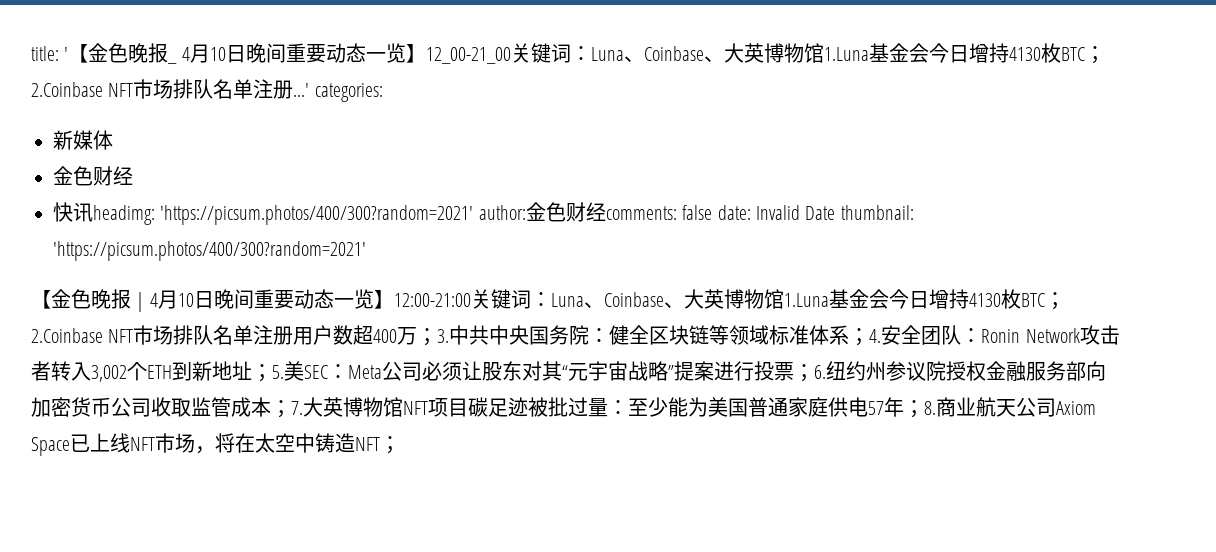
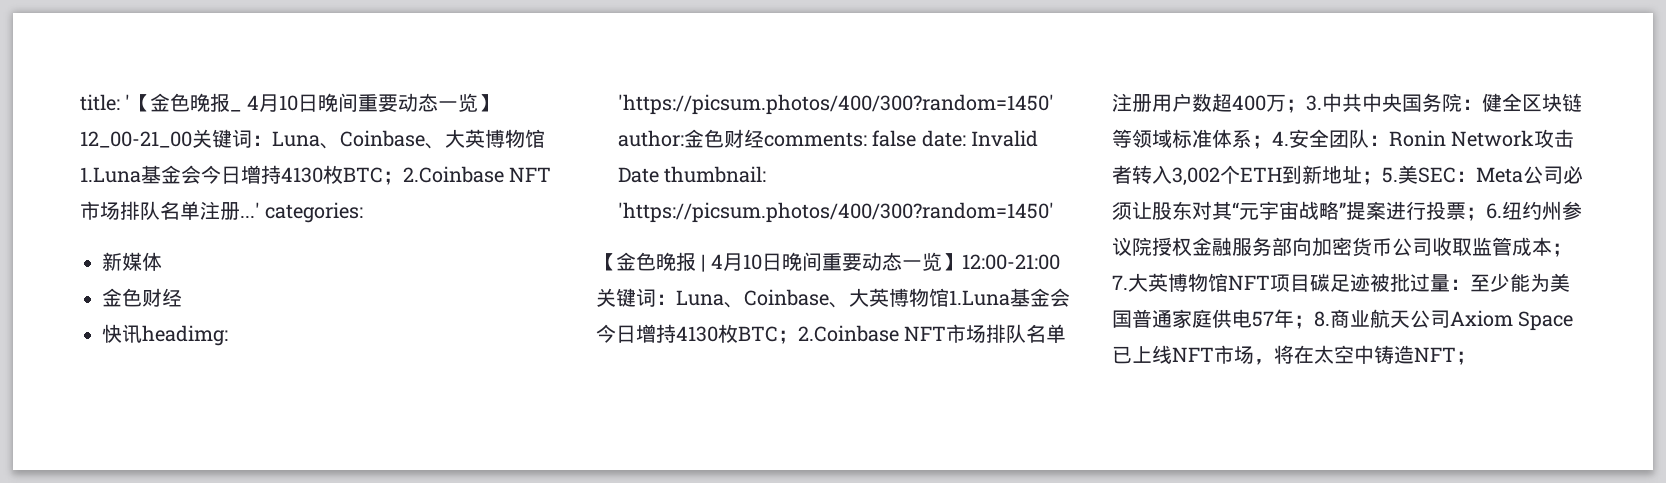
[160,205,474,225] 'https://picsum.photos/400/300?random=2021' -> [618,94,1054,115] 'https://picsum.photos/400/300?random=1450'
[53,241,366,261] 'https://picsum.photos/400/300?random=2021' -> [618,202,1054,223] 'https://picsum.photos/400/300?random=1450'

